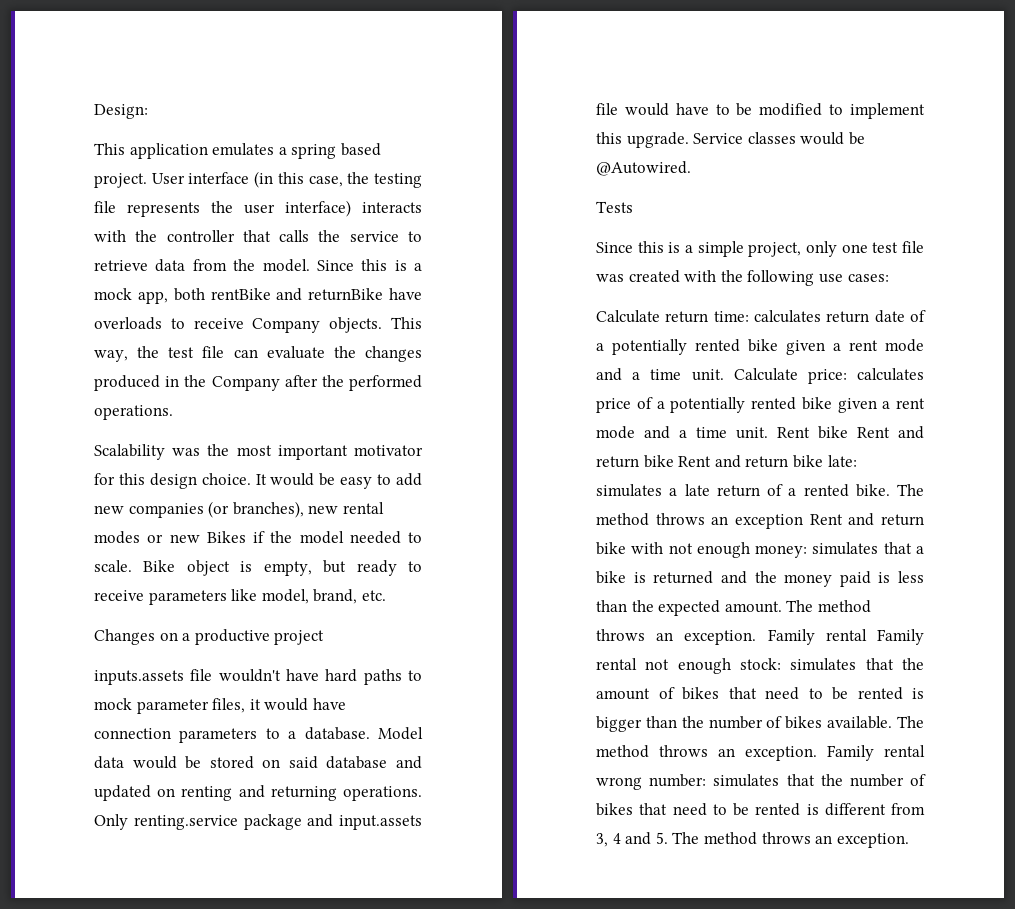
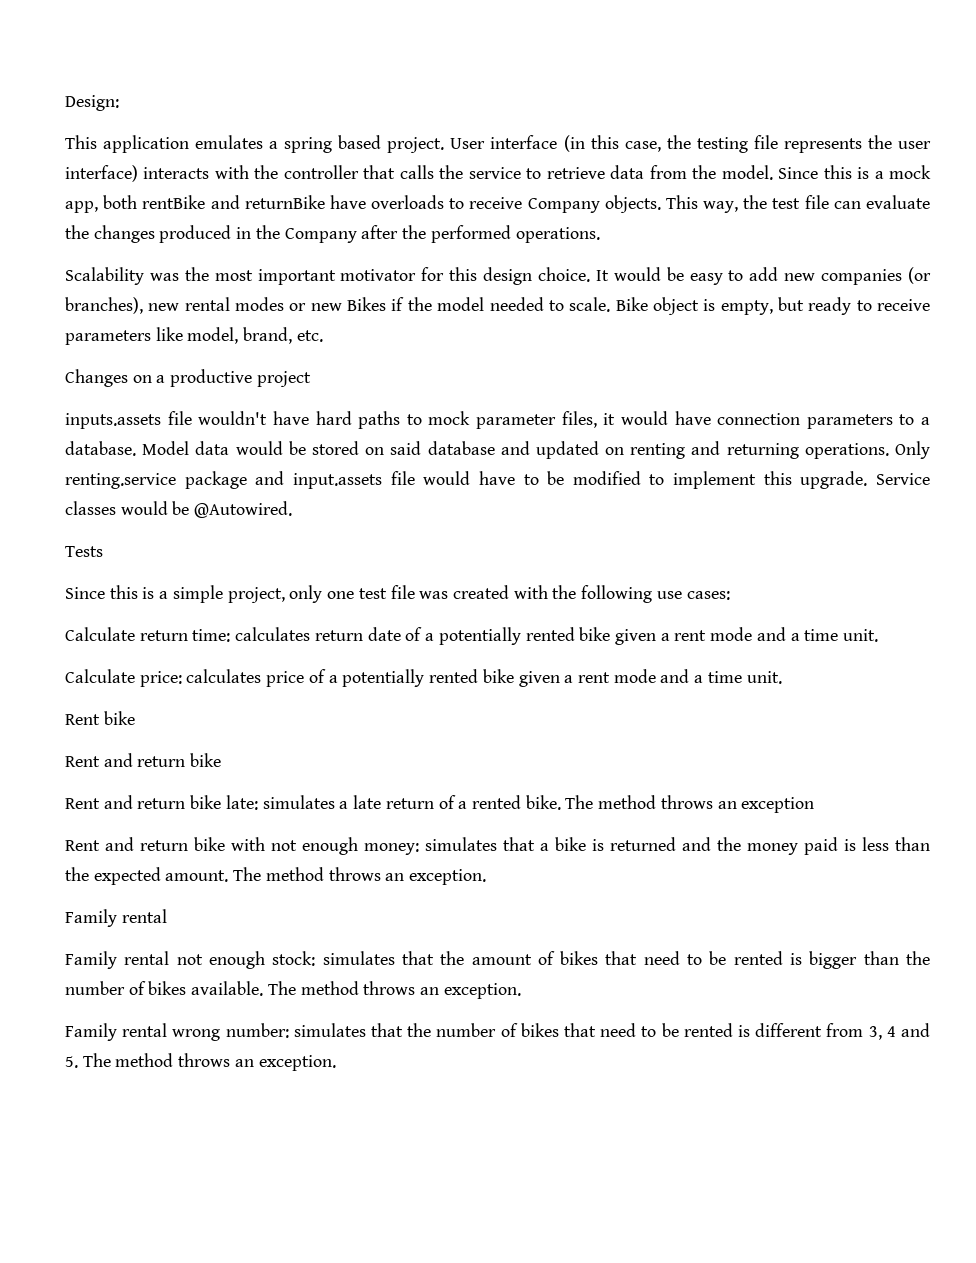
(724, 375) none -> (879, 635) //
(768, 433) none -> (782, 677) //
[857,426,924,439] [596,455,674,468] Rent and return bike -> [65,753,222,767] // Rent and return bike //
(803, 521) none -> (815, 805) //
[767,629,867,645] Family rental -> [65,909,167,927] // Family rental //
(817, 753) none -> (521, 991) //

